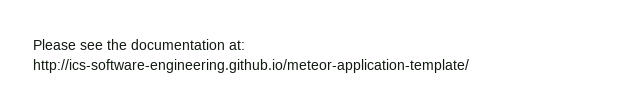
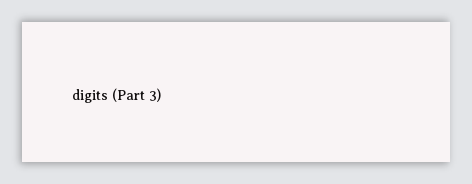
[33,39,245,50] [33,59,469,73] Please see the documentation at: http://ics-software-engineering.github.io/meteor-application-template/ -> [72,88,161,103] digits (Part 3)

